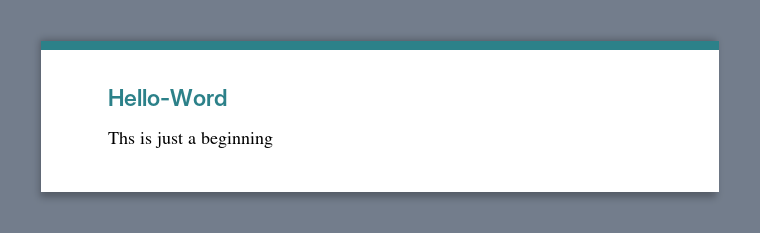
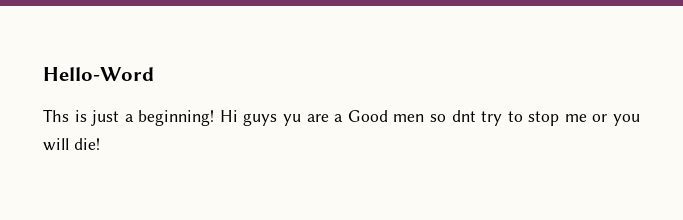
[201,132,273,148] beginning -> [138,110,640,126] [43,138,100,151] beginning! Hi guys yu are a Good men so dnt try to stop me or you will die!

